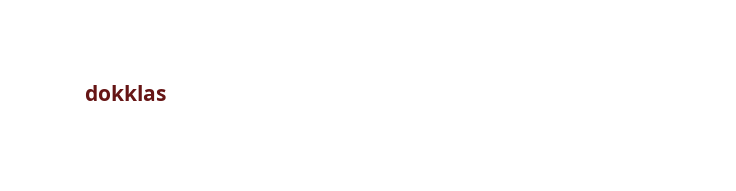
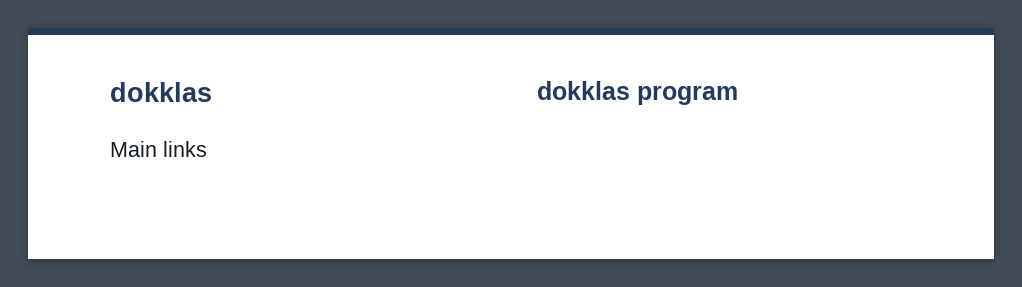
[85,85,166,101] dokklas -> [110,82,212,102] [110,141,207,157] [537,81,738,105] dokklas // Main links // dokklas program

